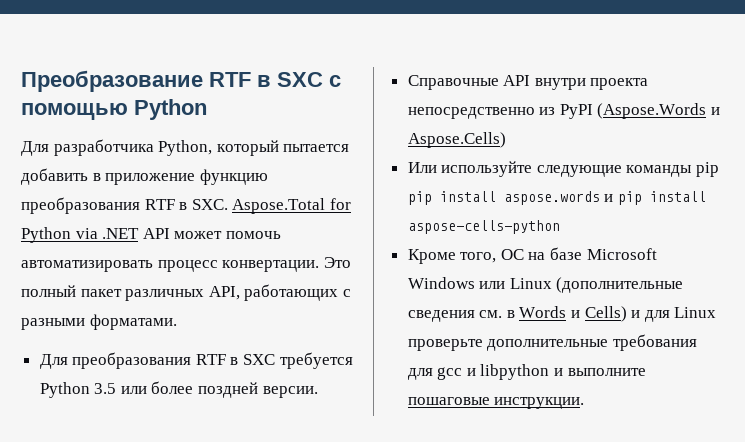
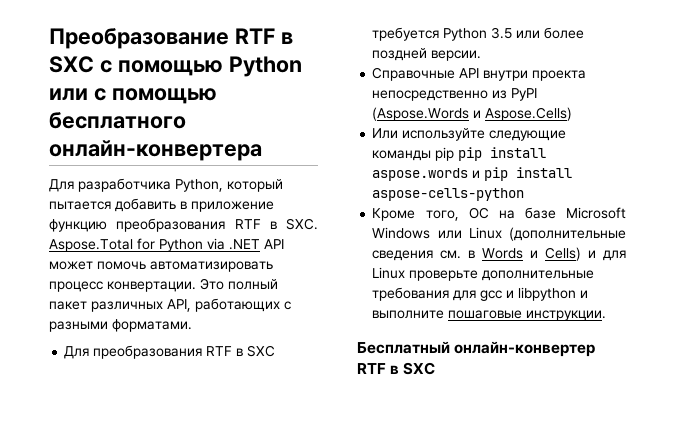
(207, 109) none -> [49,88,217,104] [49,112,186,129] [49,140,262,161] или с помощью бесплатного онлайн-конвертера
(585, 403) none -> [357,341,596,357] [357,362,436,375] // Бесплатный онлайн-конвертер RTF в SXC

